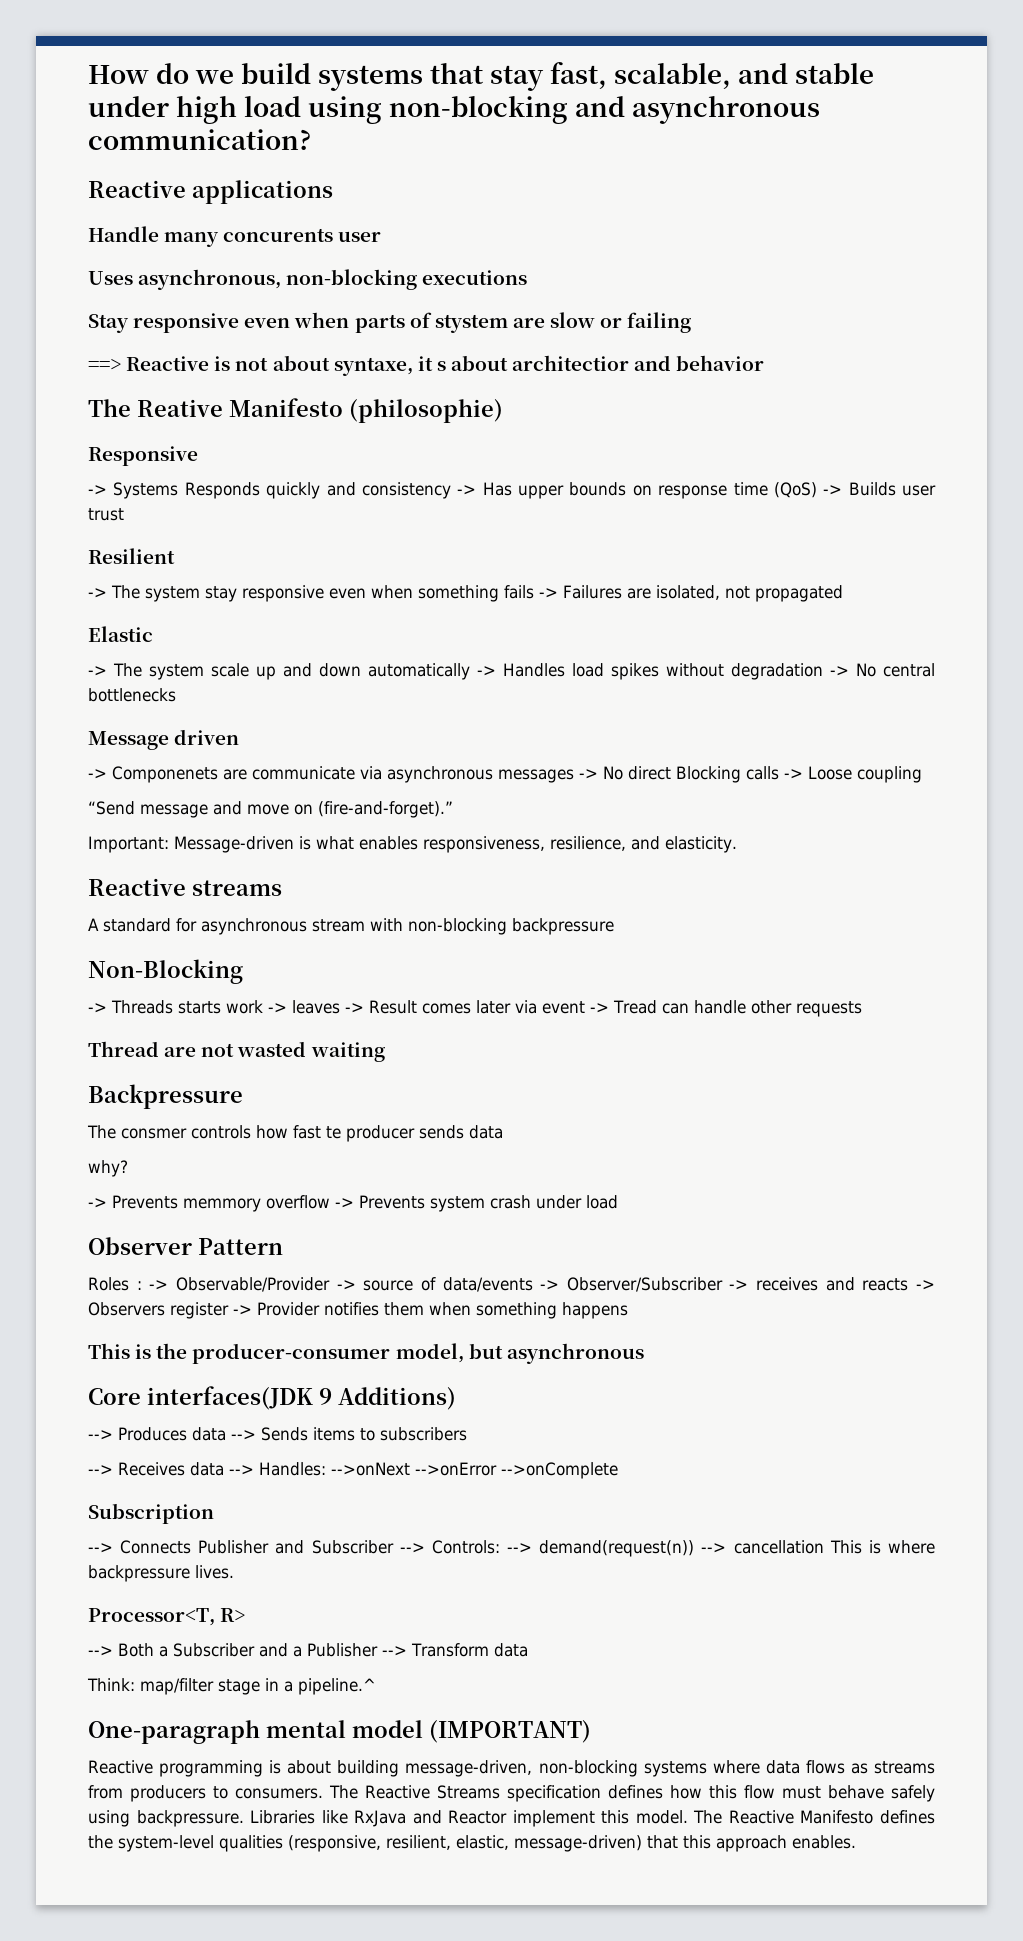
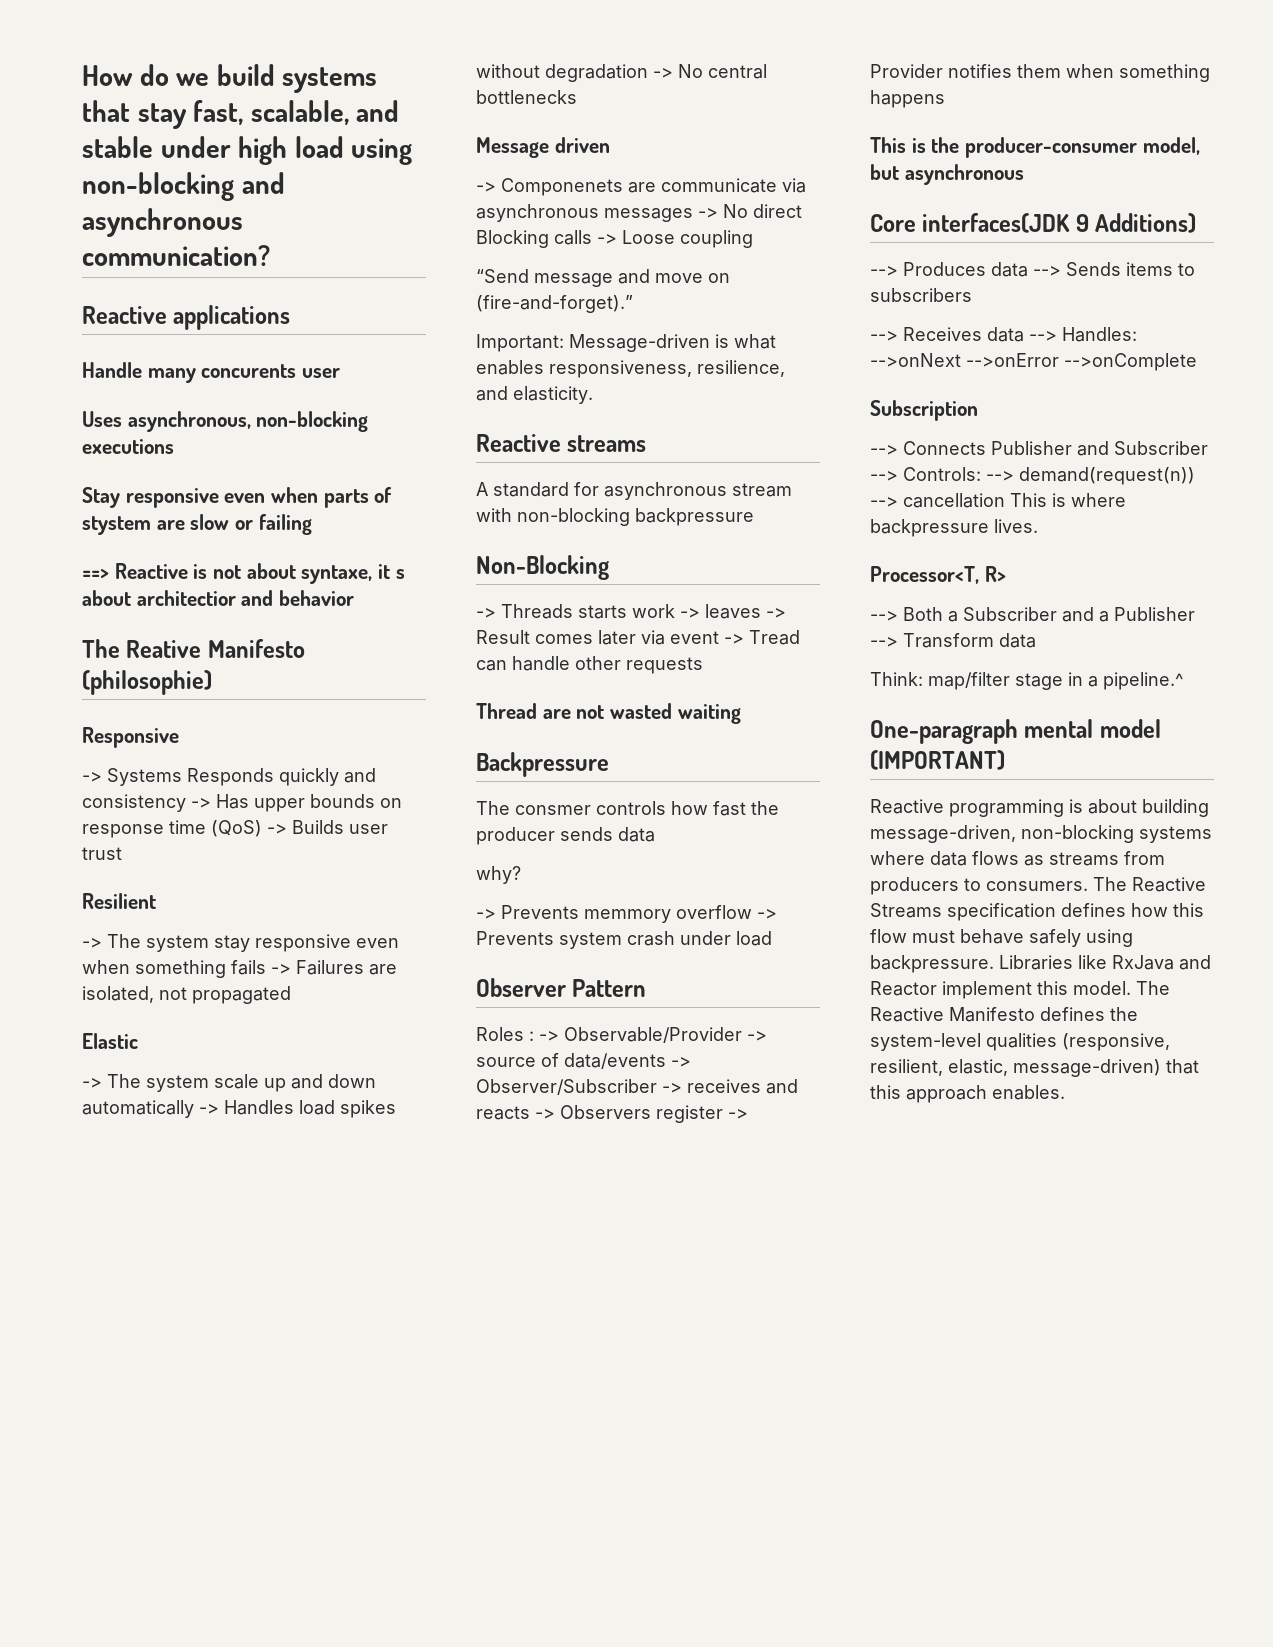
[326,1126,341,1139] te -> [751,801,779,815] the

